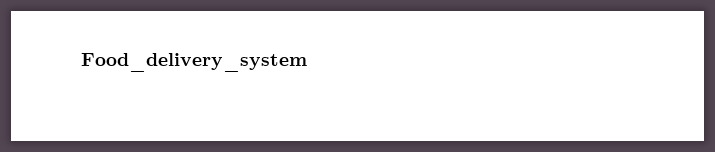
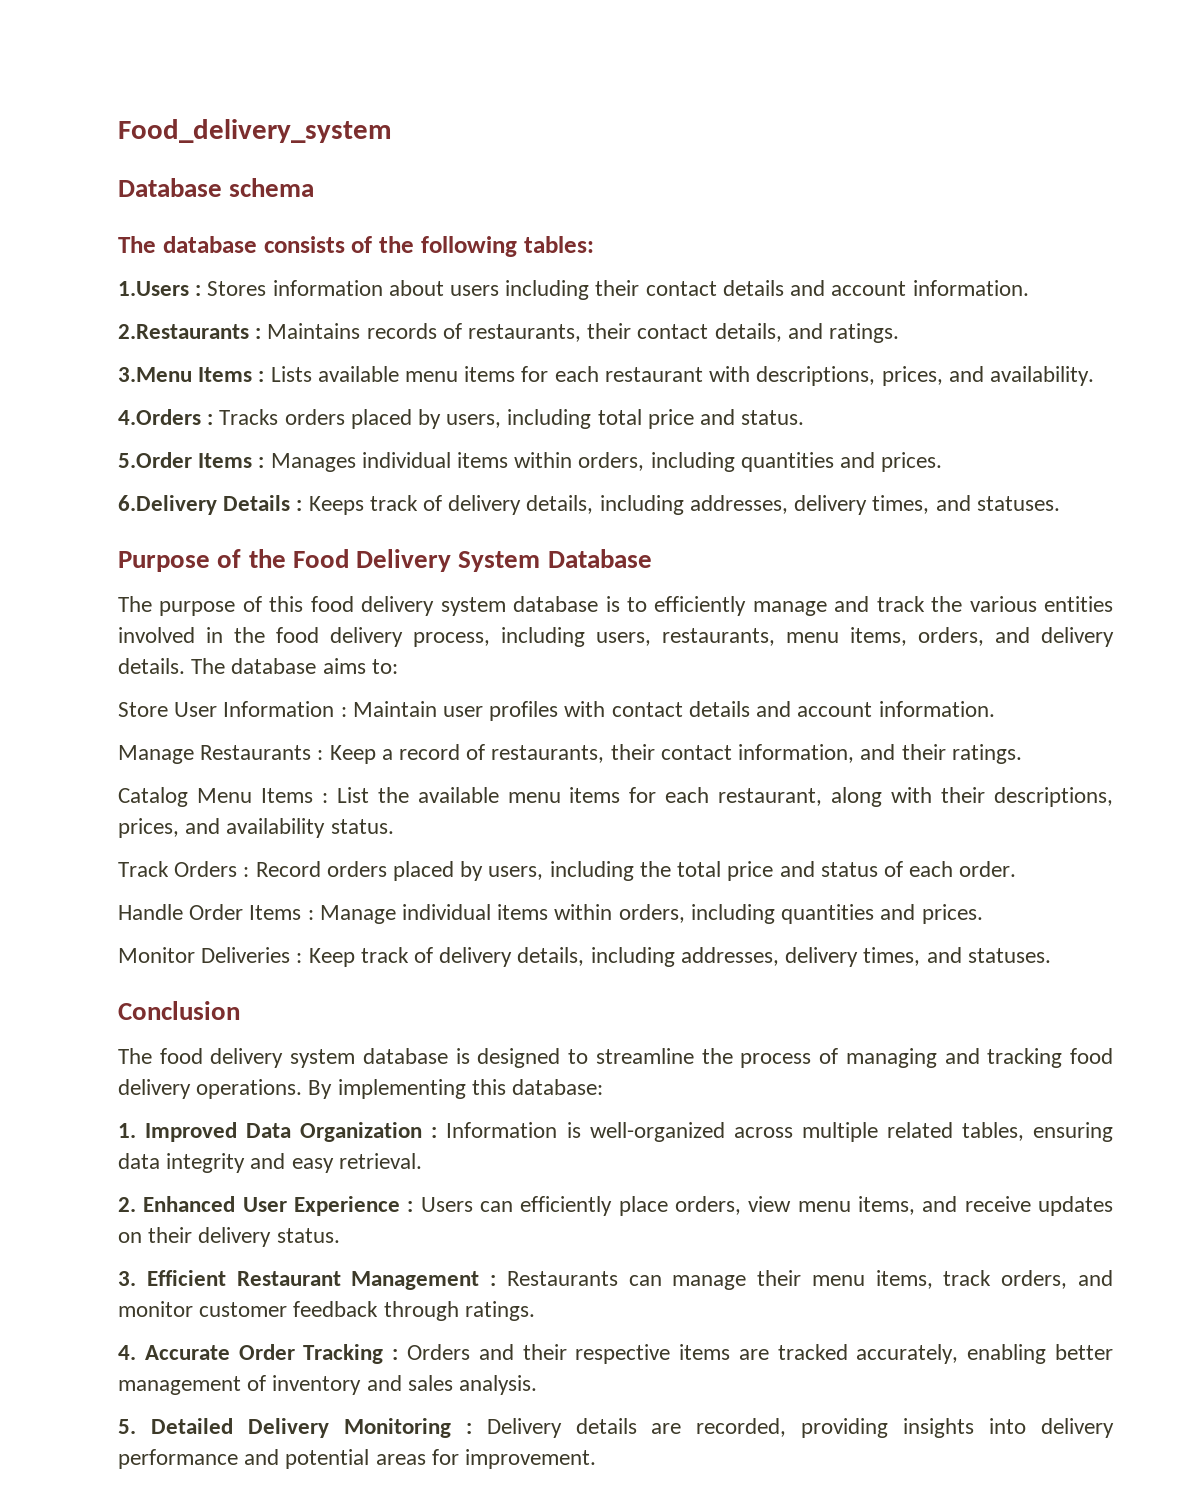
(307, 62) none -> [118,178,315,197] [118,236,594,257] [118,280,1029,300] [118,323,900,343] [118,366,1094,386] [118,409,805,429] [118,452,943,472] [118,495,1060,515] [118,549,652,572] [118,596,1113,616] [118,627,1114,647] [118,658,398,674] [118,701,995,721] [118,744,1022,764] [118,787,1113,807] [118,818,394,838] [118,861,1017,881] [118,904,983,924] [118,947,1051,967] [118,1001,240,1020] [118,1048,1113,1068] [118,1079,604,1099] [118,1122,1113,1142] [118,1153,422,1173] [118,1196,1113,1216] [118,1227,340,1247] [118,1270,1113,1290] [118,1301,535,1321] [118,1344,1114,1364] [118,1375,538,1395] [118,1418,1114,1438] [118,1449,597,1469] // Database schema // The database consists of the following tables: // 1.Users : Stores information about users including their contact details and account information. // 2.Restaurants : Maintains records of restaurants, their contact details, and ratings. // 3.Menu Items : Lists available menu items for each restaurant with descriptions, prices, and availability. // 4.Orders : Tracks orders placed by users, including total price and status. // 5.Order Items : Manages individual items within orders, including quantities and prices. // 6.Delivery Details : Keeps track of delivery details, including addresses, delivery times, and statuses. // Purpose of the Food Delivery System Database // The purpose of this food delivery system database is to efficiently manage and track the various entities involved in the food delivery process, including users, restaurants, menu items, orders, and delivery details. The database aims to: // Store User Information : Maintain user profiles with contact details and account information. // Manage Restaurants : Keep a record of restaurants, their contact information, and their ratings. // Catalog Menu Items : List the available menu items for each restaurant, along with their descriptions, prices, and availability status. // Track Orders : Record orders placed by users, including the total price and status of each order. // Handle Order Items : Manage individual items within orders, including quantities and prices. // Monitor Deliveries : Keep track of delivery details, including addresses, delivery times, and statuses. // Conclusion // The food delivery system database is designed to streamline the process of managing and tracking food delivery operations. By implementing this database: // 1. Improved Data Organization : Information is well-organized across multiple related tables, ensuring data integrity and easy retrieval. // 2. Enhanced User Experience : Users can efficiently place orders, view menu items, and receive updates on their delivery status. // 3. Efficient Restaurant Management : Restaurants can manage their menu items, track orders, and monitor customer feedback through ratings. // 4. Accurate Order Tracking : Orders and their respective items are tracked accurately, enabling better management of inventory and sales analysis. // 5. Detailed Delivery Monitoring : Delivery details are recorded, providing insights into delivery performance and potential areas for improvement.

